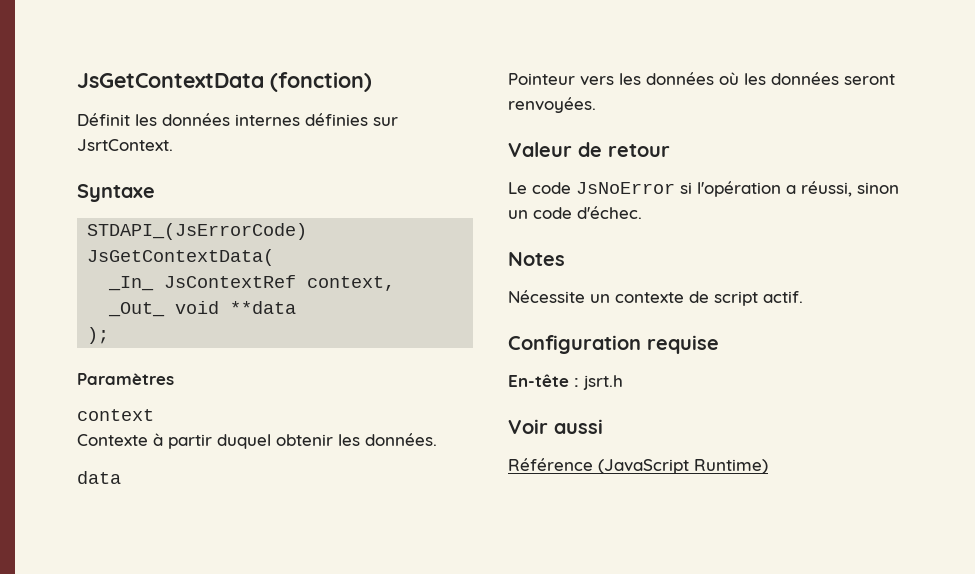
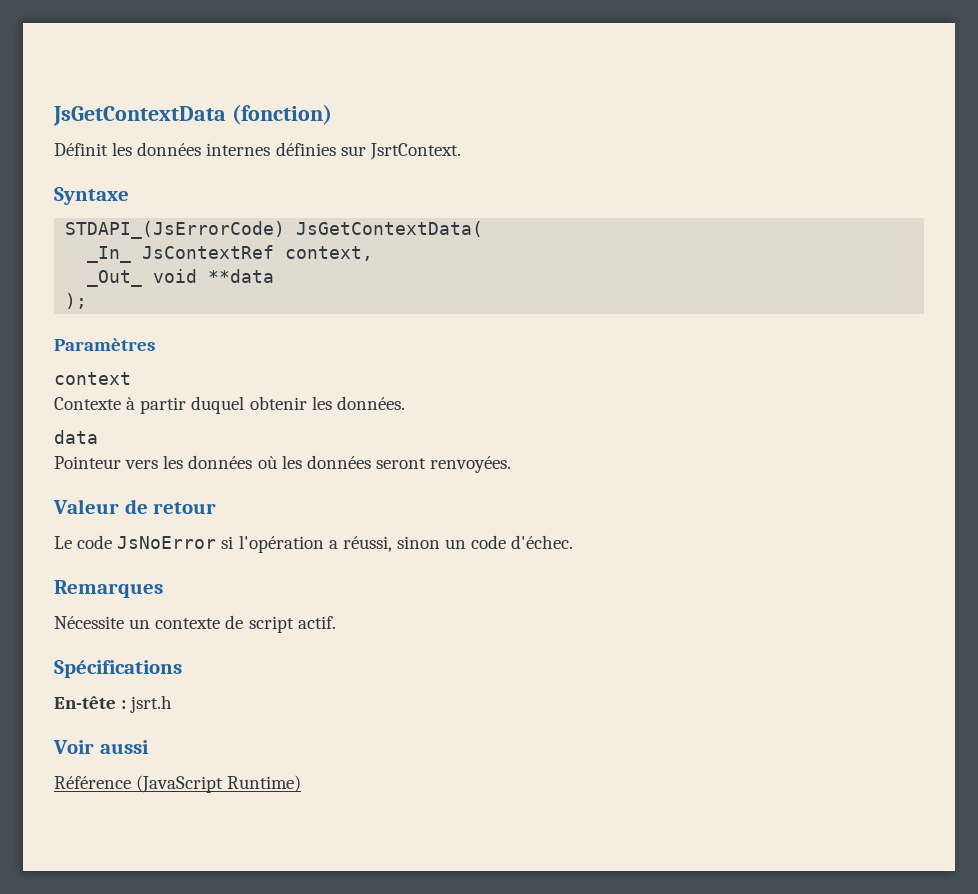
[508,252,565,266] Notes -> [54,580,163,598] Remarques
[508,335,719,354] Configuration requise -> [54,660,182,678] Spécifications

